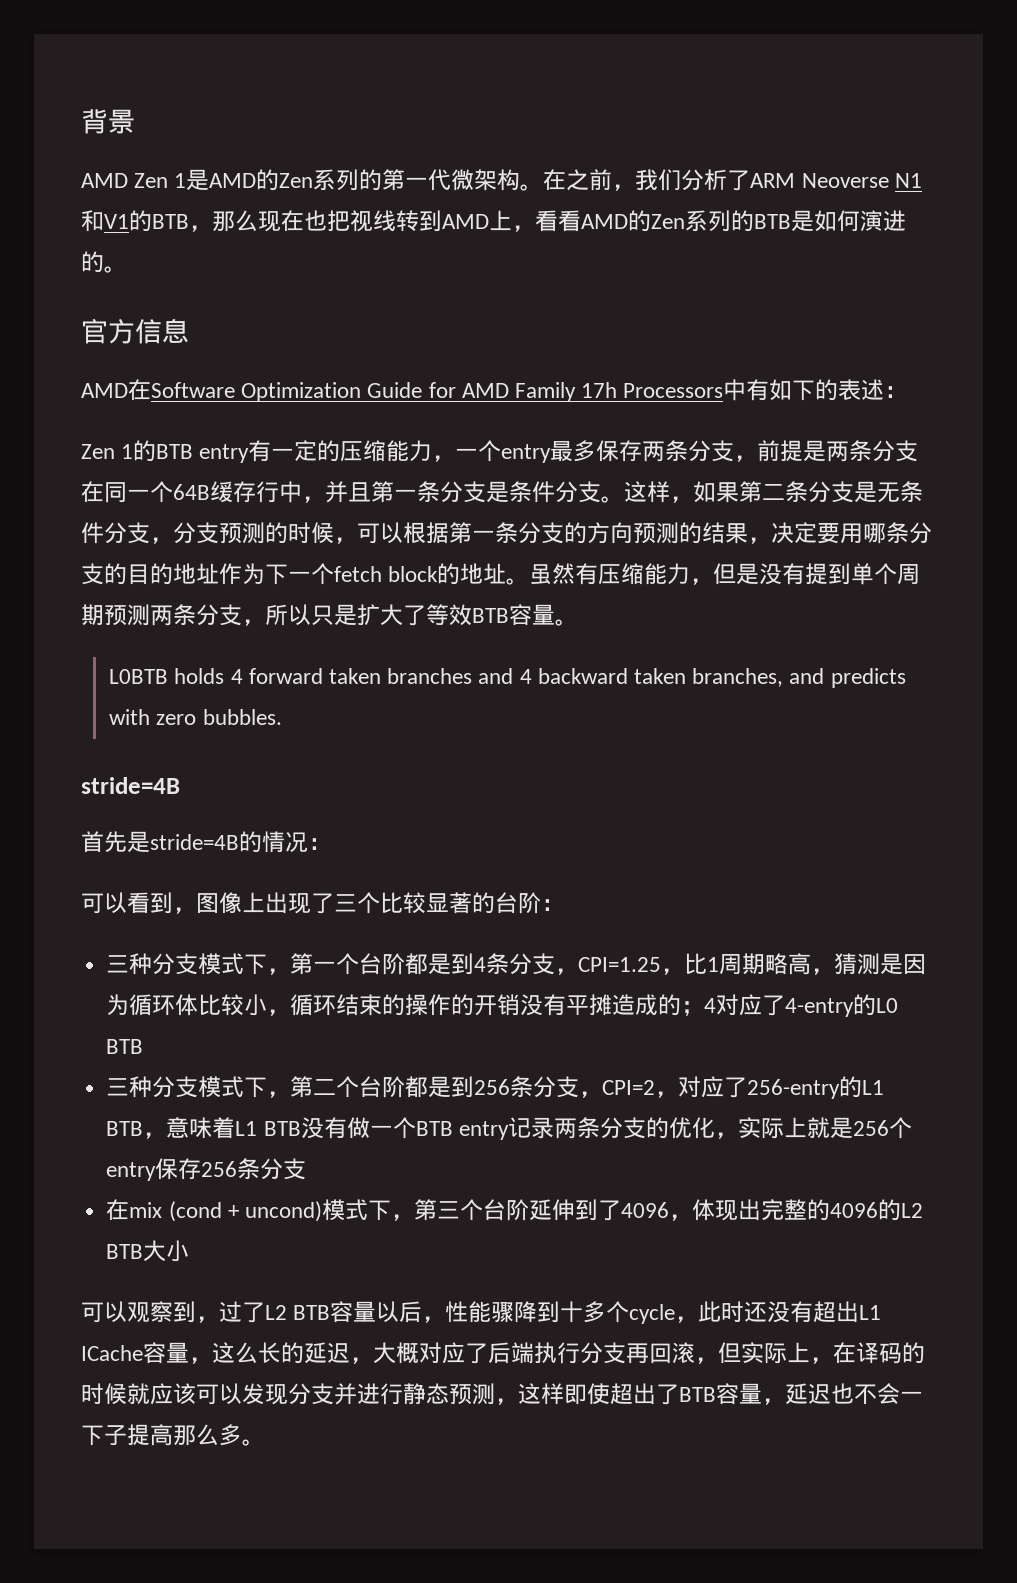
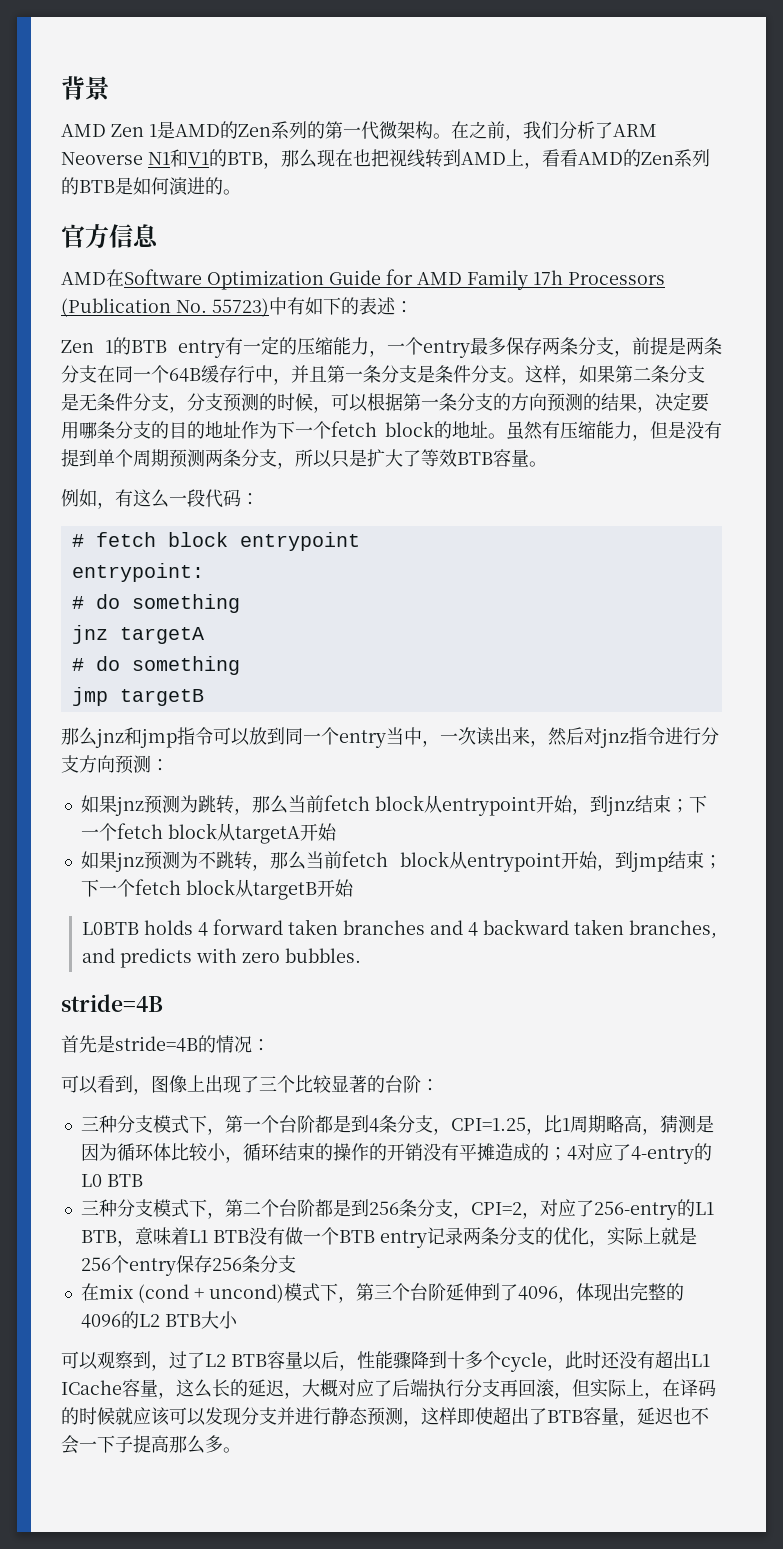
(724, 390) none -> [61,298,269,317] (Publication No. 55723)
(578, 622) none -> [61,489,259,509] [71,532,360,551] [71,563,204,582] [71,594,240,613] [71,625,204,644] [71,656,240,675] [71,687,204,706] [61,727,719,748] [61,755,169,774] [80,795,707,816] [80,823,337,844] [80,851,722,872] [80,879,354,900] // 例如，有这么一段代码： // # fetch block entrypoint // entrypoint: // # do something // jnz targetA // # do something // jmp targetB // 那么jnz和jmp指令可以放到同一个entry当中，一次读出来，然后对jnz指令进行分支方向预测： // 如果jnz预测为跳转，那么当前fetch block从entrypoint开始，到jnz结束；下一个fetch block从targetA开始 // 如果jnz预测为不跳转，那么当前fetch block从entrypoint开始，到jmp结束；下一个fetch block从targetB开始

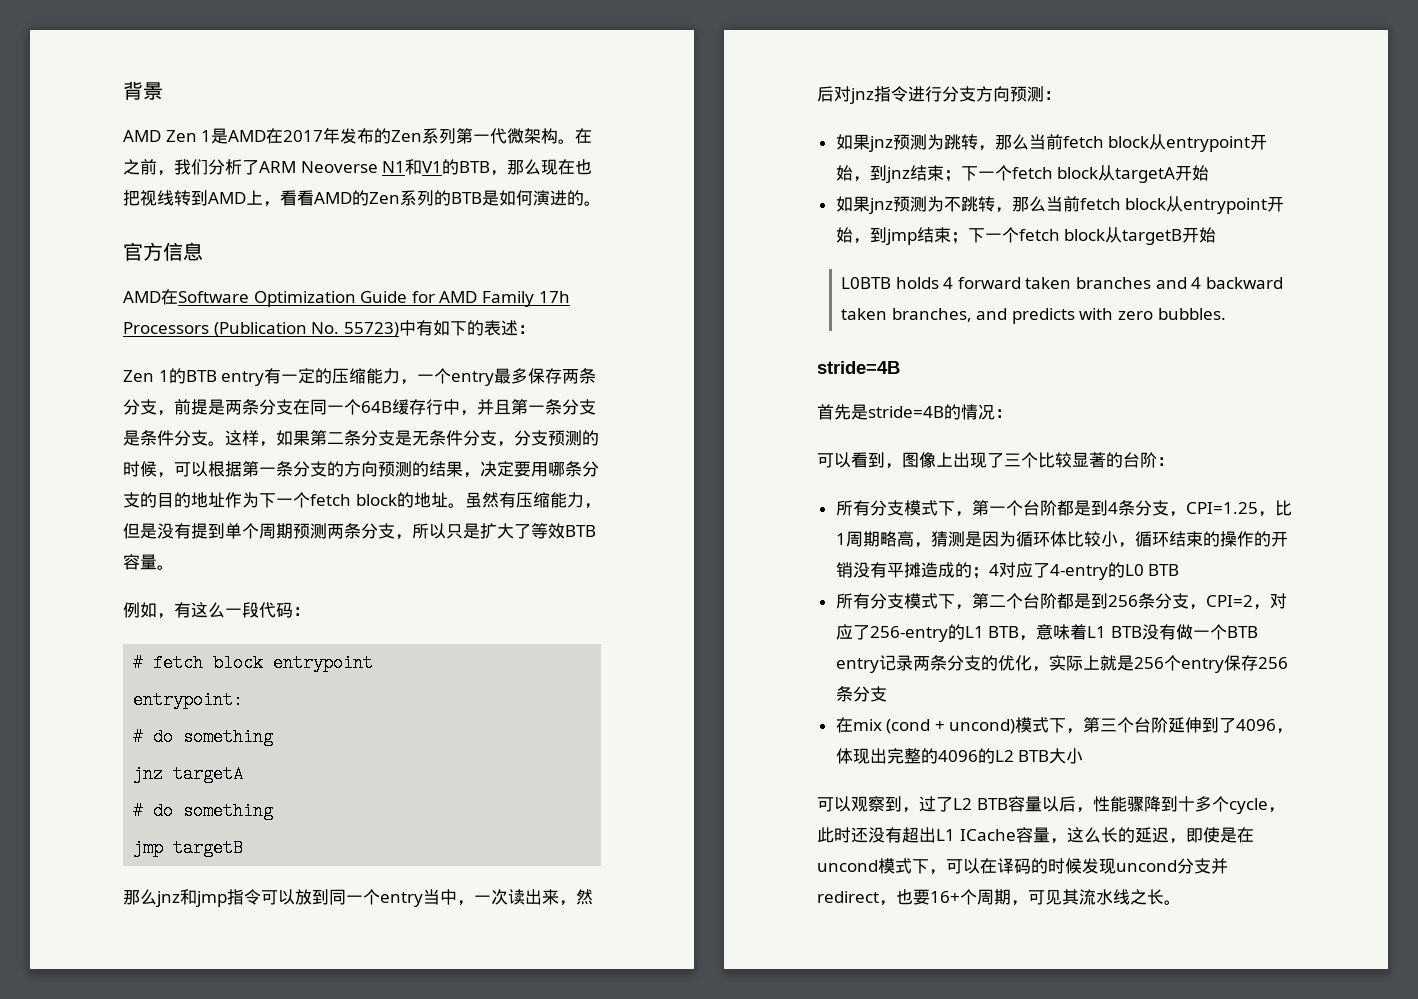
[220,121,325,139] 的Zen系列的 -> [266,127,457,144] 在2017年发布的Zen系列
[80,1115,117,1133] 三种 -> [835,500,870,516] 所有
[80,1199,117,1217] 三种 -> [835,593,870,609] 所有
[302,1379,716,1399] [61,1406,709,1427] [61,1435,223,1454] 大概对应了后端执行分支再回滚，但实际上，在译码的时候就应该可以发现分支并进行静态预测，这样即使超出了BTB容量，延迟也不会一下子提高那么多 -> [1185,827,1254,843] [817,858,1228,875] [817,889,1164,906] 即使是在uncond模式下，可以在译码的时候发现uncond分支并redirect，也要16+个周期，可见其流水线之长

